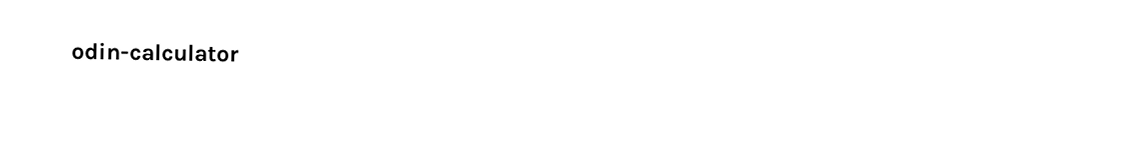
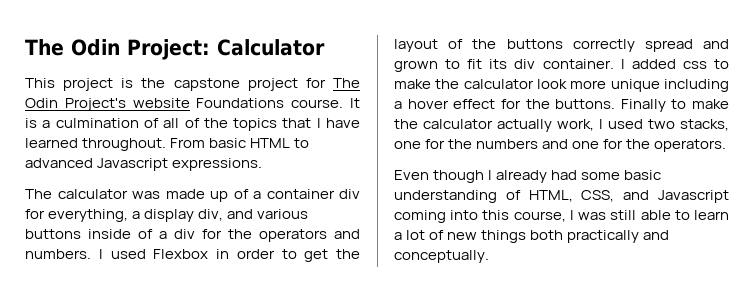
[71,41,239,63] odin-calculator -> [25,39,325,60] [25,78,360,91] [25,98,360,111] [25,118,361,131] [25,138,310,151] [25,158,263,171] [25,189,360,202] [25,209,309,222] [25,229,360,242] [25,249,360,262] [394,39,729,52] [394,59,729,72] [394,79,729,92] [394,99,729,112] [394,119,729,132] [394,139,727,152] [394,170,662,183] [394,190,729,203] [394,210,729,223] [394,230,670,243] [394,250,489,263] The Odin Project: Calculator // This project is the capstone project for The Odin Project's website Foundations course. It is a culmination of all of the topics that I have learned throughout. From basic HTML to advanced Javascript expressions. // The calculator was made up of a container div for everything, a display div, and various buttons inside of a div for the operators and numbers. I used Flexbox in order to get the layout of the buttons correctly spread and grown to fit its div container. I added css to make the calculator look more unique including a hover effect for the buttons. Finally to make the calculator actually work, I used two stacks, one for the numbers and one for the operators. // Even though I already had some basic understanding of HTML, CSS, and Javascript coming into this course, I was still able to learn a lot of new things both practically and conceptually.

